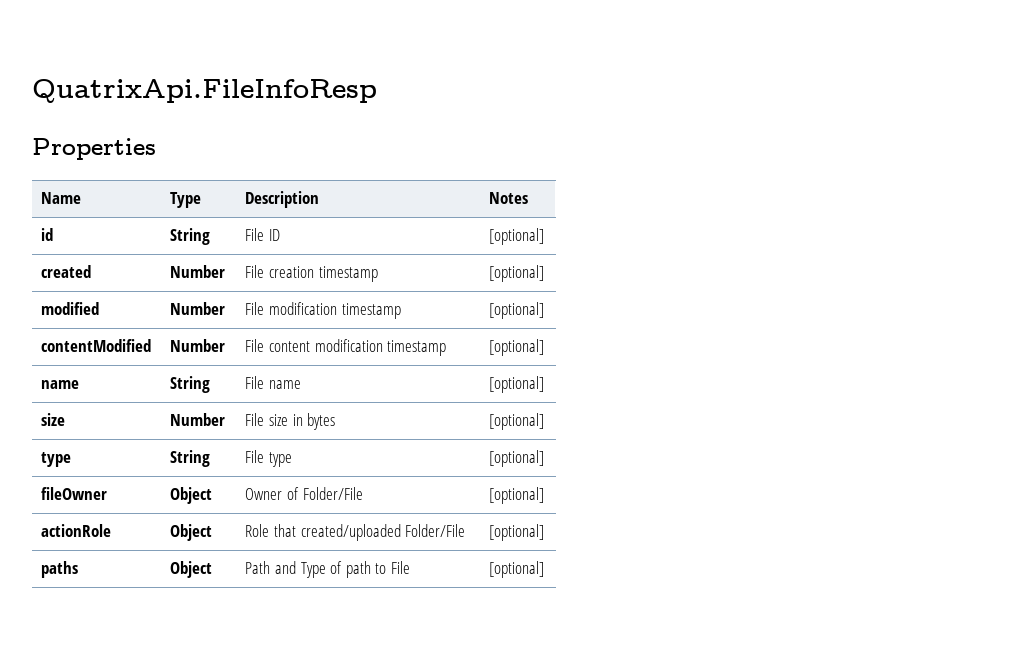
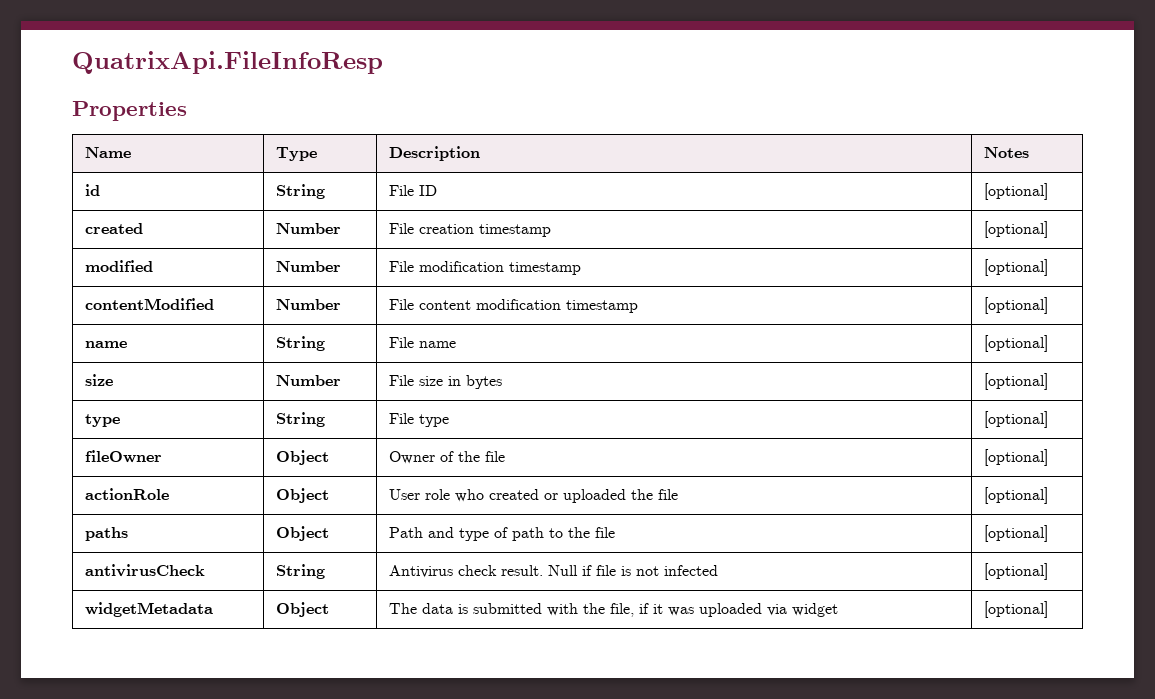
[302,487,363,500] Folder/File -> [457,451,505,462] the file
[245,524,466,541] Role that created/uploaded Folder/File -> [388,489,678,503] User role who created or uploaded the file
[300,562,326,578] Type -> [458,528,489,541] type
[390,561,410,574] [489,561,545,578] File | [optional] -> [567,527,615,538] [983,525,1048,542] [84,564,205,577] [275,564,325,579] [388,565,718,578] [983,563,1048,580] [84,602,213,617] [275,602,329,617] [388,603,838,617] [983,601,1048,618] the file | [optional] // antivirusCheck | String | Antivirus check result. Null if file is not infected | [optional] // widgetMetadata | Object | The data is submitted with the file, if it was uploaded via widget | [optional]

